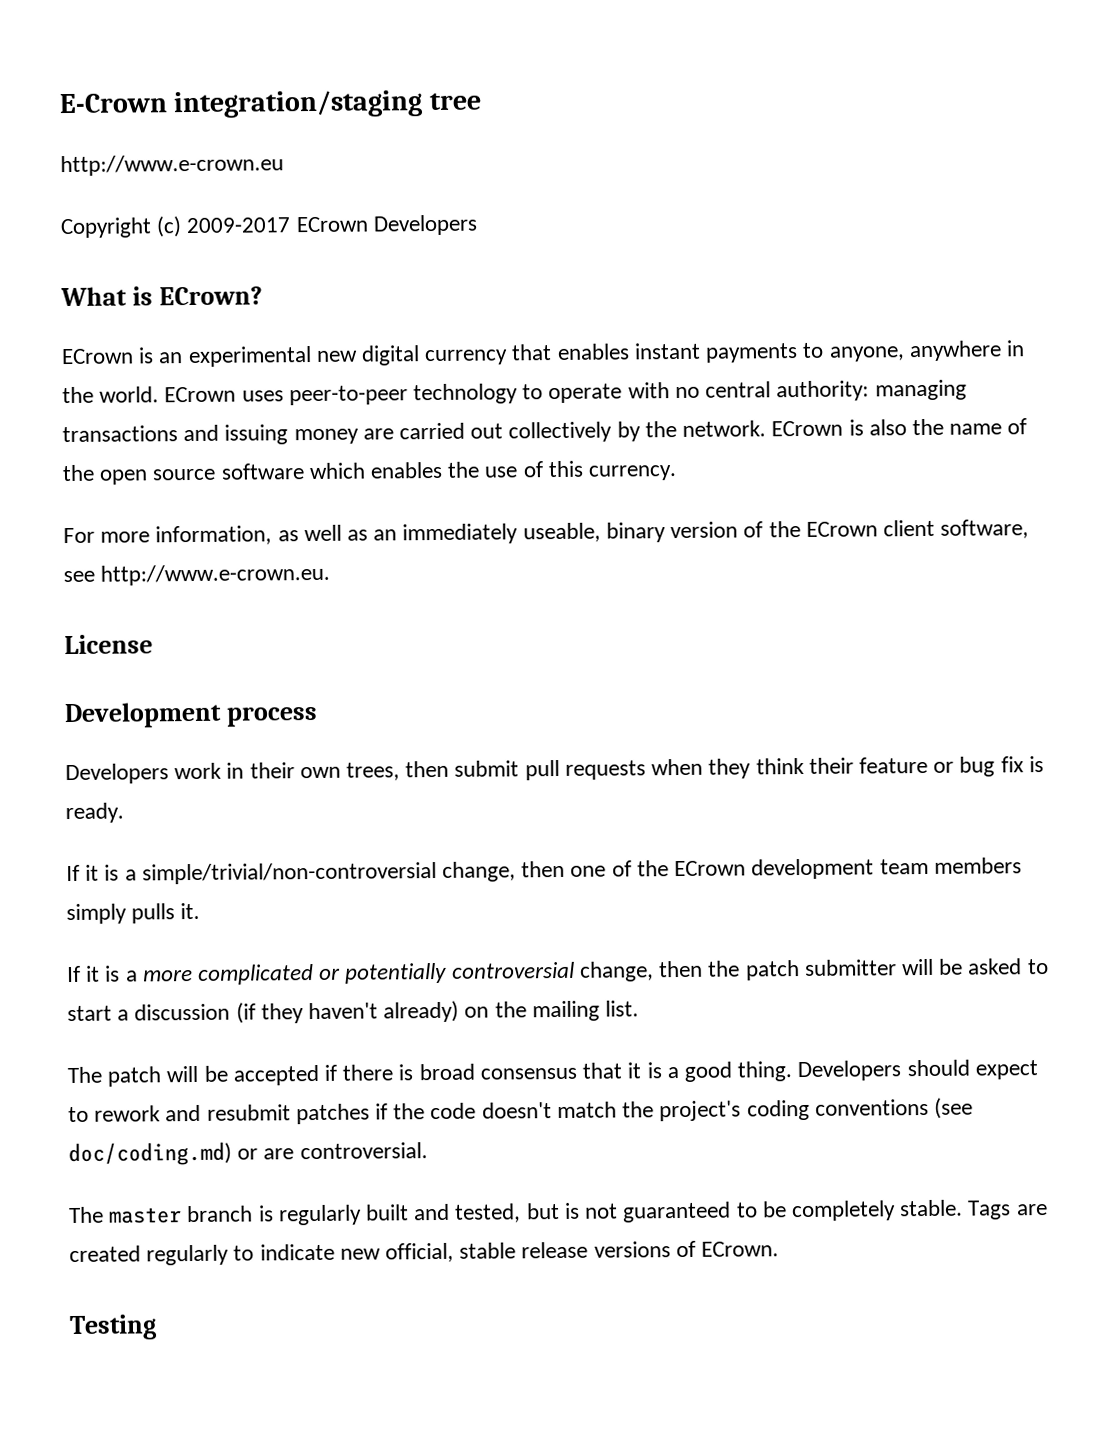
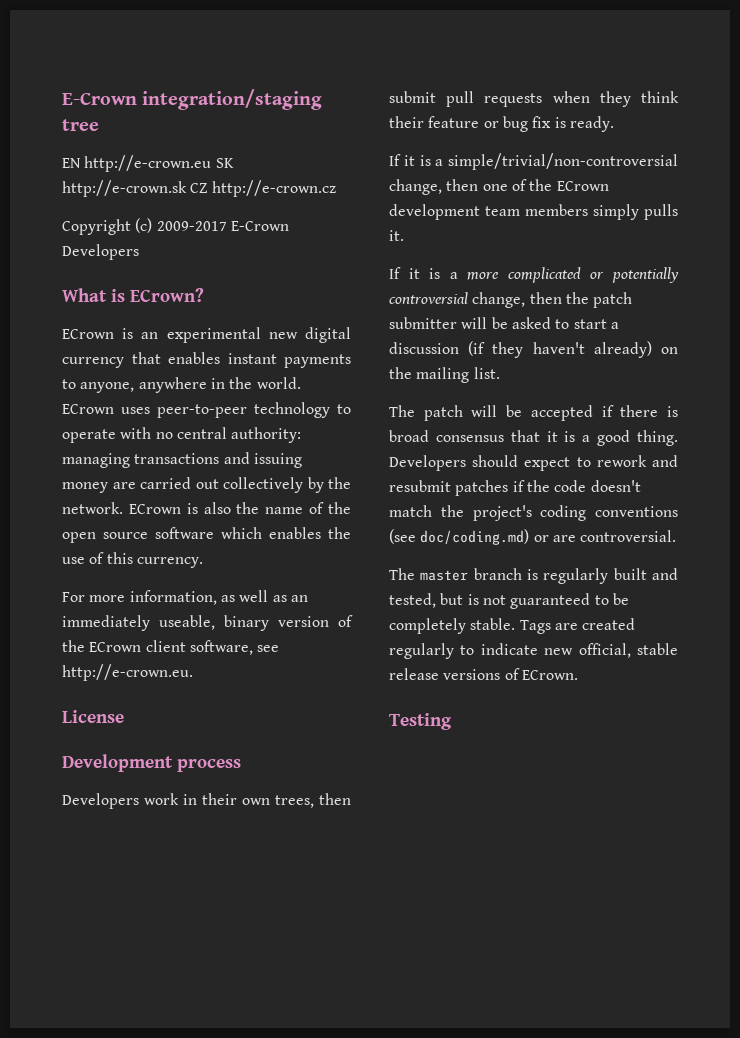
[60,154,284,177] http://www.e-crown.eu -> [62,155,234,172] [62,180,336,197] EN http://e-crown.eu SK http://e-crown.sk CZ http://e-crown.cz
[295,216,368,233] ECrown -> [230,221,289,231] E-Crown
[100,563,331,586] http://www.e-crown.eu. -> [62,664,193,681] http://e-crown.eu.

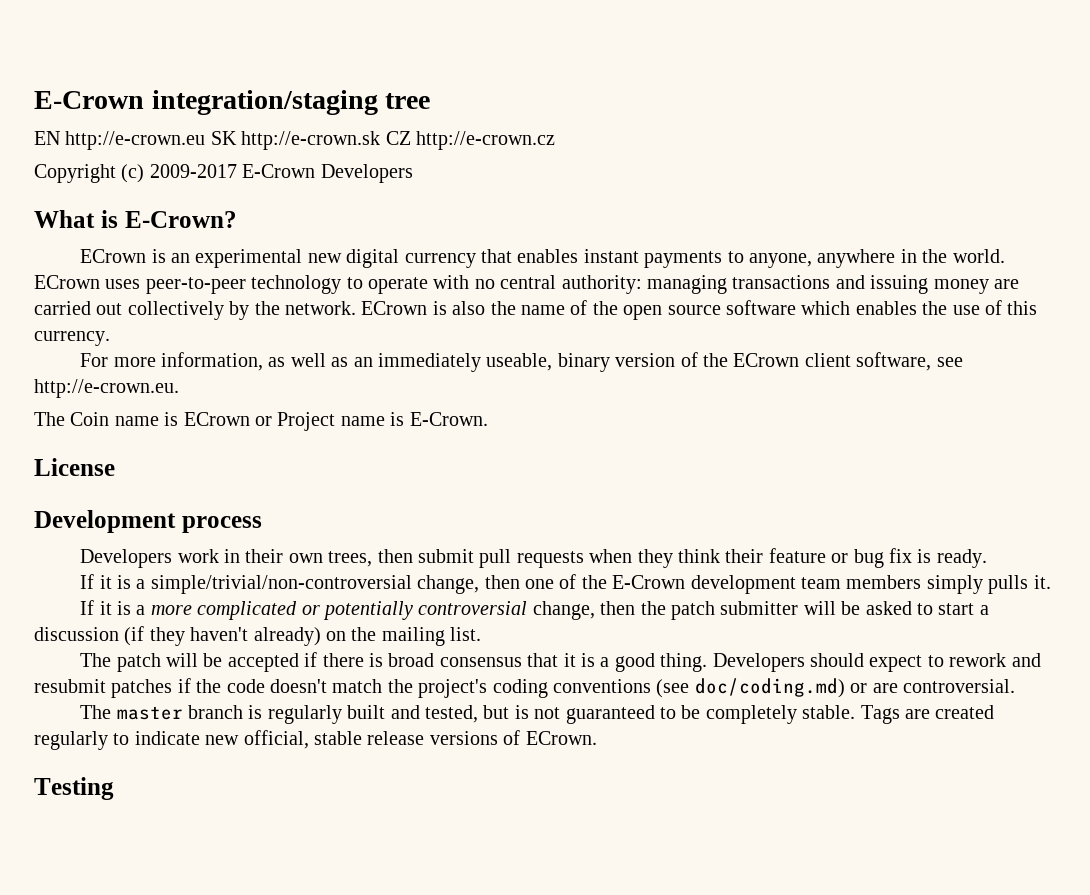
[130,288,204,302] ECrown? -> [124,211,237,228] E-Crown?
(193, 672) none -> [34,412,488,431] // The Coin name is ECrown or Project name is E-Crown.
[556,181,609,191] ECrown -> [612,575,686,589] E-Crown

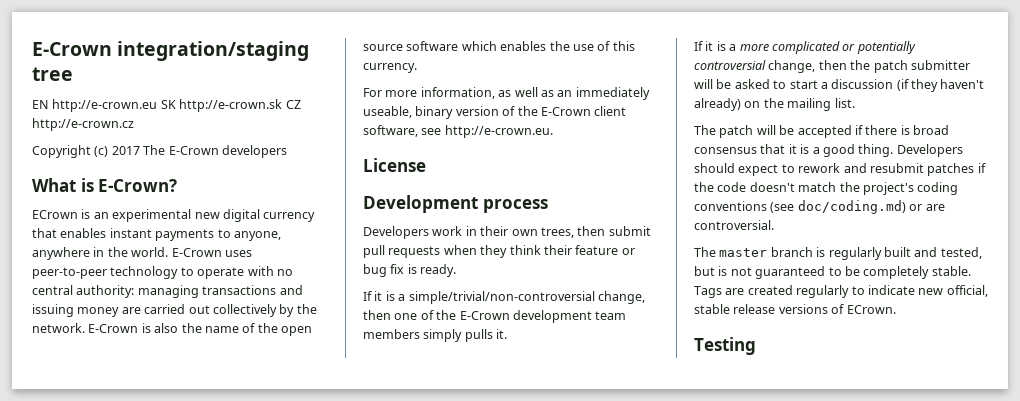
[149,164,413,183] 2009-2017 E-Crown Developers -> [111,145,287,158] 2017 The E-Crown developers
[34,275,100,289] ECrown -> [171,248,222,257] E-Crown
[361,301,428,315] ECrown -> [88,324,139,333] E-Crown
[733,353,800,367] ECrown -> [540,107,591,116] E-Crown
[34,412,488,431] // The Coin name is ECrown or Project name is E-Crown. -> (553, 131) none

